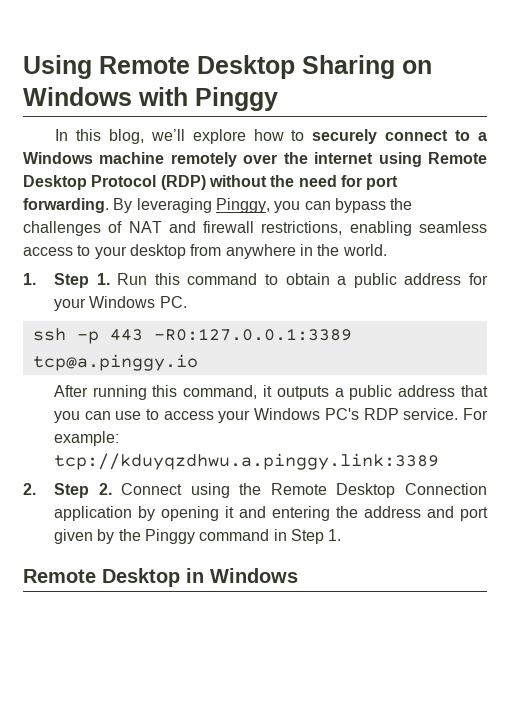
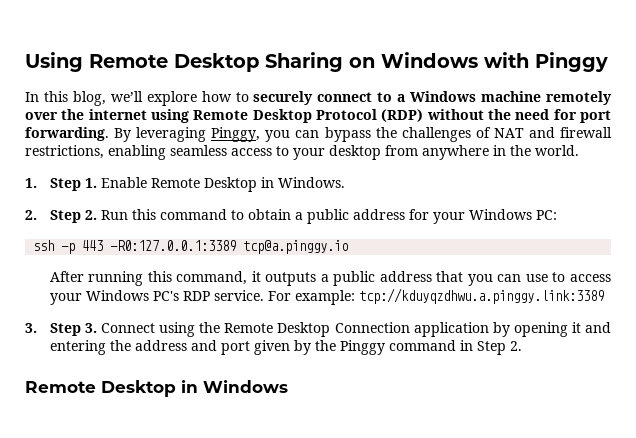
(110, 279) none -> [100,177,345,192] [25,210,97,223] Enable Remote Desktop in Windows. // 2. Step 2.
[159,296,187,308] PC. -> [535,210,557,220] PC:
[23,483,112,498] 2. Step 2. -> [25,323,97,336] 3. Step 3.
[328,529,342,541] 1. -> [509,341,522,351] 2.

